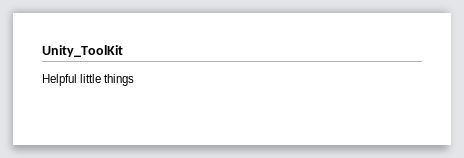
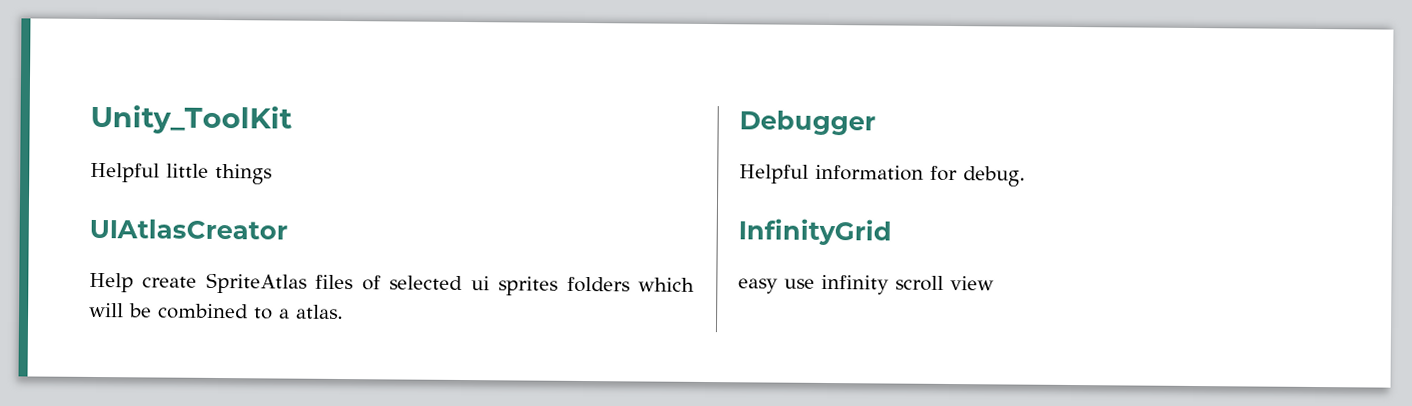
(135, 80) none -> [89,218,288,240] [89,272,696,296] [89,302,344,320] [739,110,876,136] [739,164,1026,187] [738,218,892,246] [738,274,994,295] // UIAtlasCreator // Help create SpriteAtlas files of selected ui sprites folders which will be combined to a atlas. // Debugger // Helpful information for debug. // InfinityGrid // easy use infinity scroll view

